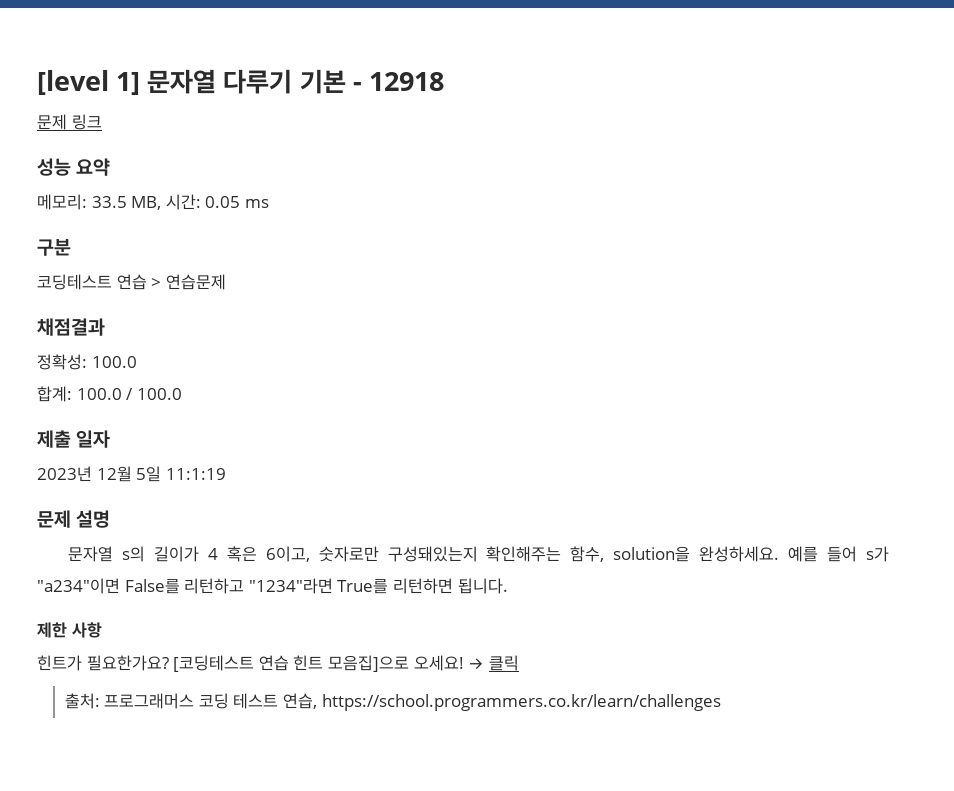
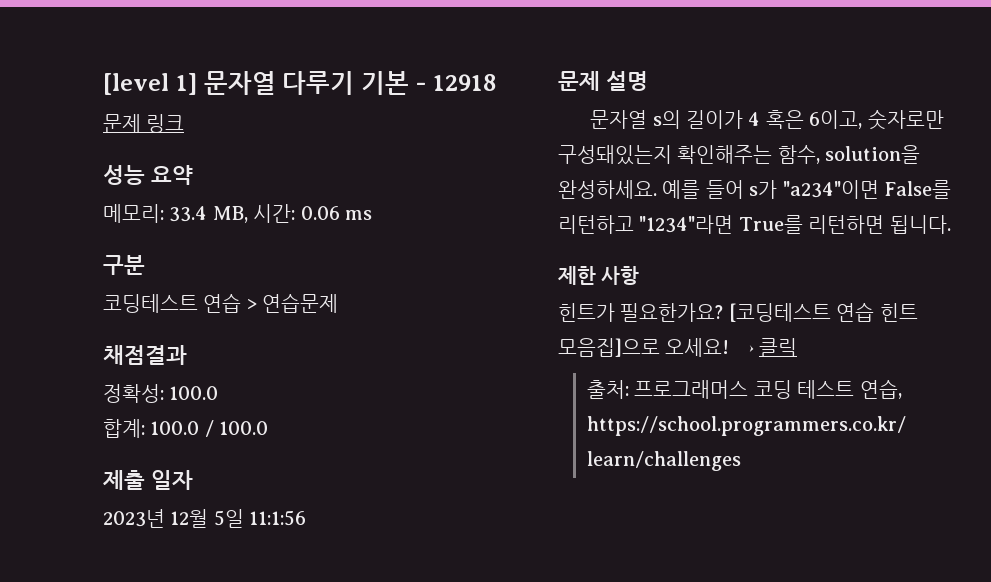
[91,196,127,208] 33.5 -> [169,206,208,222] 33.4
[205,196,241,208] 0.05 -> [300,206,340,220] 0.06
[165,468,226,480] 11:1:19 -> [249,510,307,526] 11:1:56

